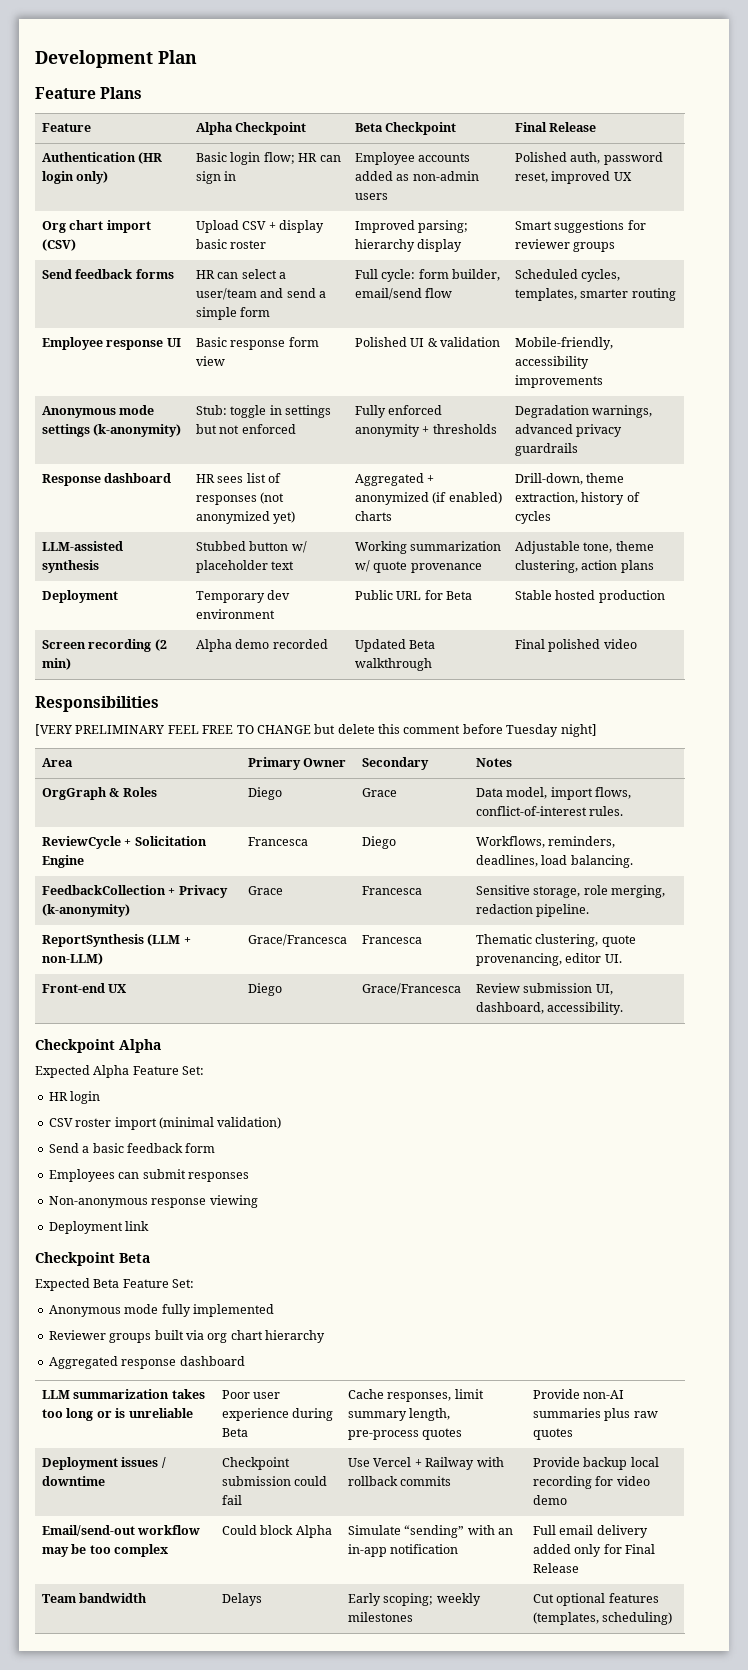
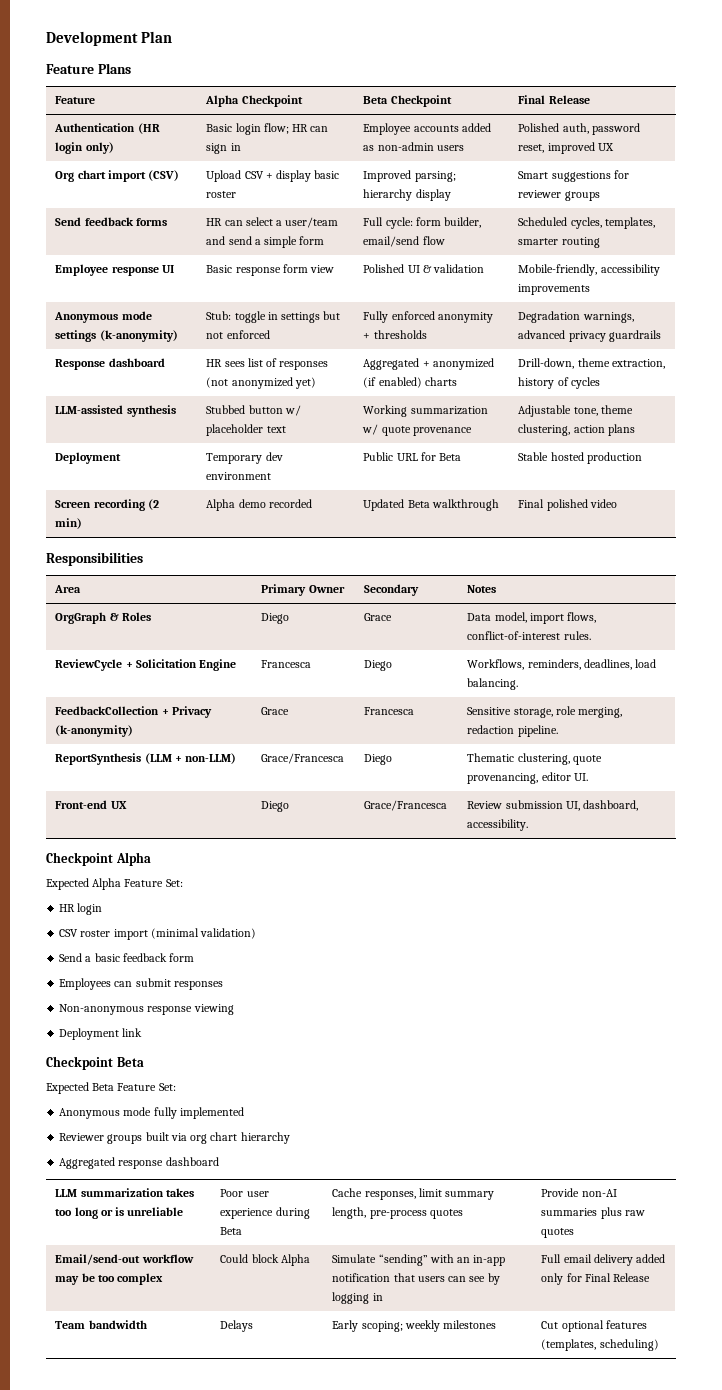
[35,724,597,737] // [VERY PRELIMINARY FEEL FREE TO CHANGE but delete this comment before Tuesday night] -> (143, 559) none
[362,935,423,944] Francesca -> [364,754,393,765] Diego
[42,1457,166,1470] [42,1476,106,1486] [222,1457,291,1470] [222,1476,328,1486] [222,1495,243,1505] [348,1457,504,1470] [348,1476,452,1486] [533,1457,659,1470] [533,1476,650,1489] [533,1495,568,1505] // Deployment issues / downtime | Checkpoint submission could fail | Use Vercel + Railway with rollback commits | Provide backup local recording for video demo -> (575, 1233) none
(459, 1549) none -> [393,1273,500,1285] [332,1292,383,1304] that users can see by logging in

